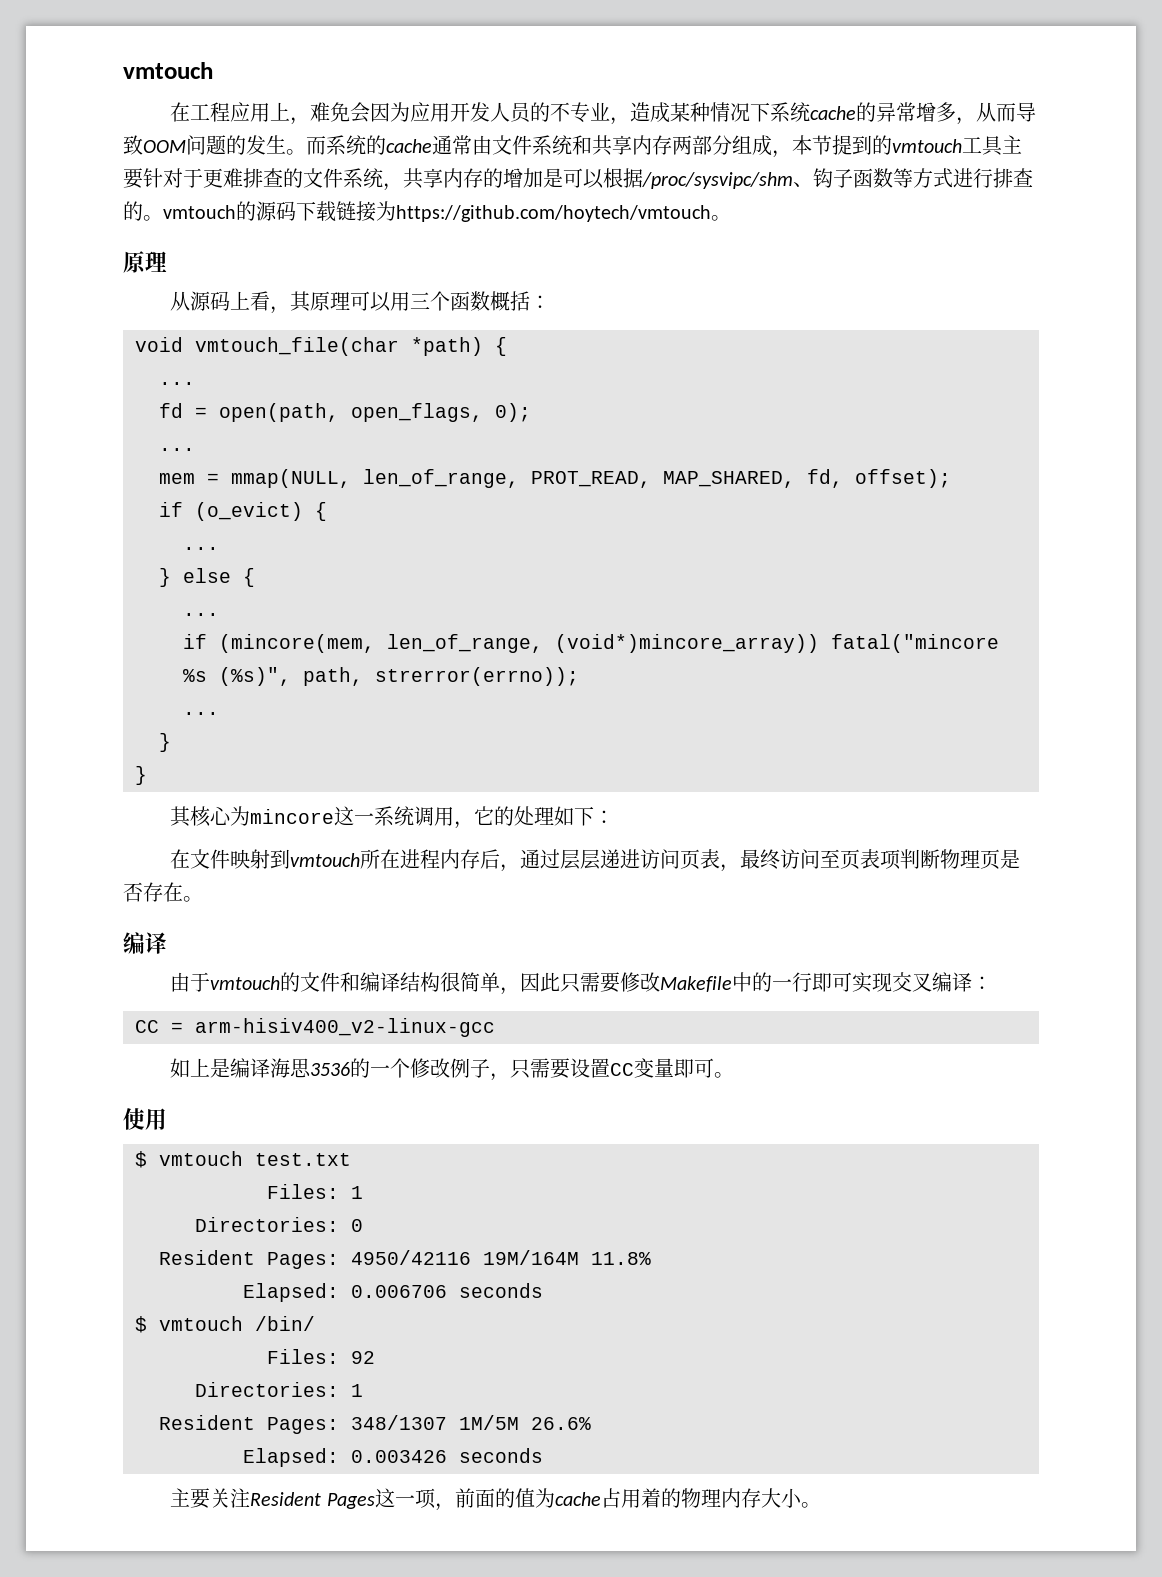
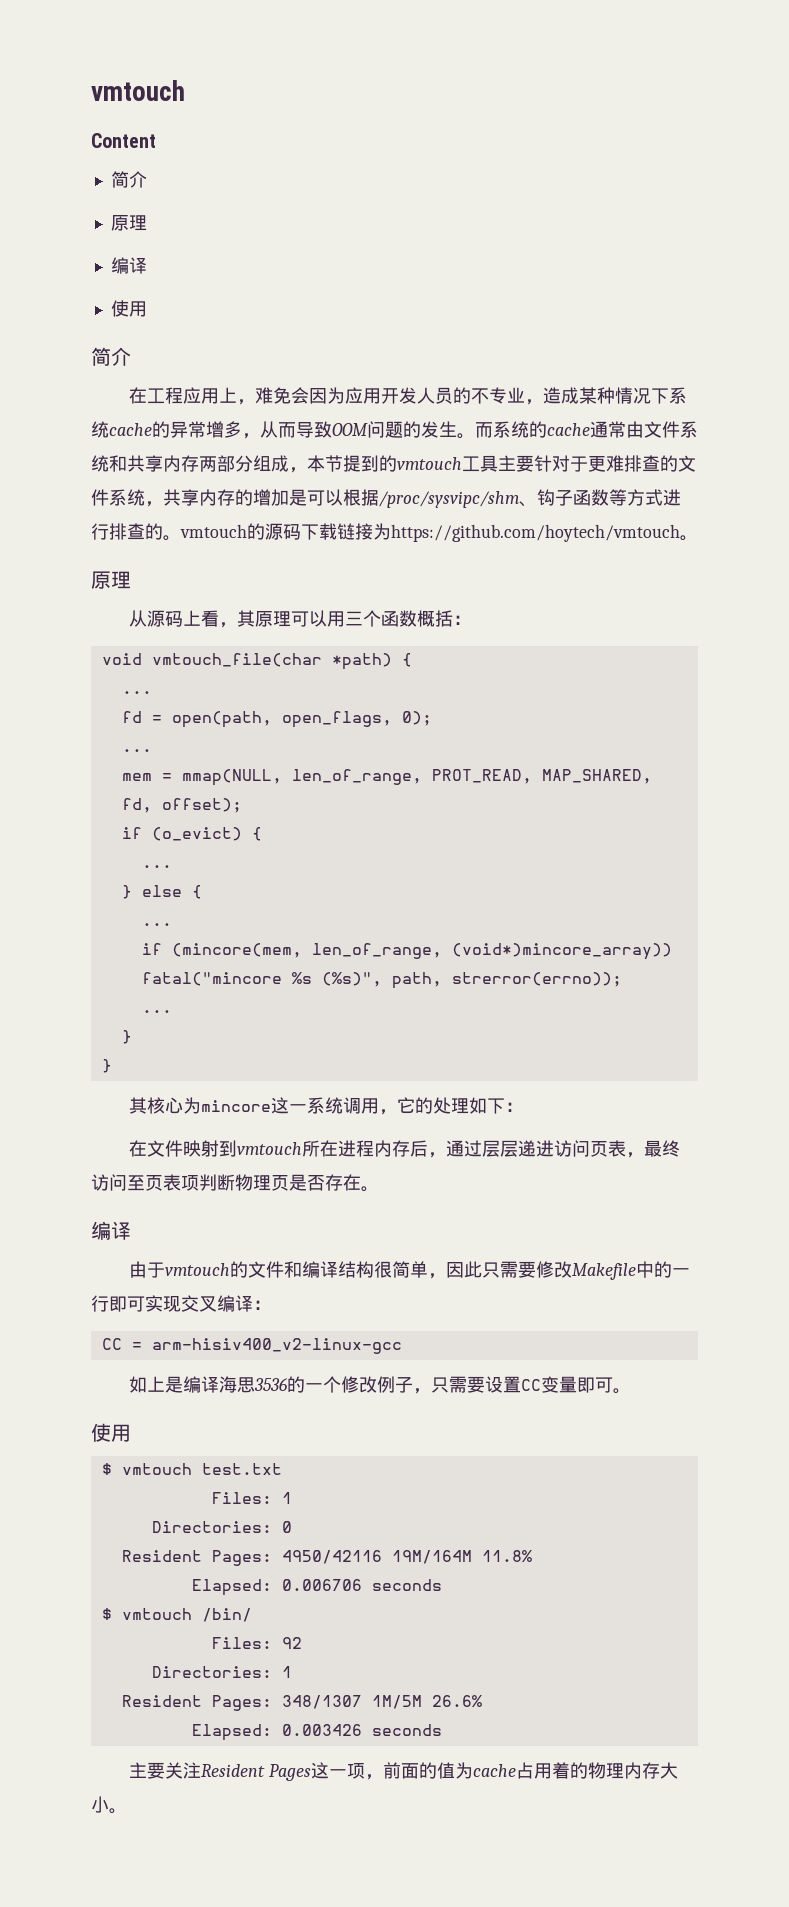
[123,62,213,79] vmtouch -> [91,80,185,101] [91,133,156,148] [110,171,147,188] [110,215,147,231] [110,257,147,274] [110,300,147,317] [91,347,131,366] vmtouch // Content // 简介 // 原理 // 编译 // 使用 // 简介

